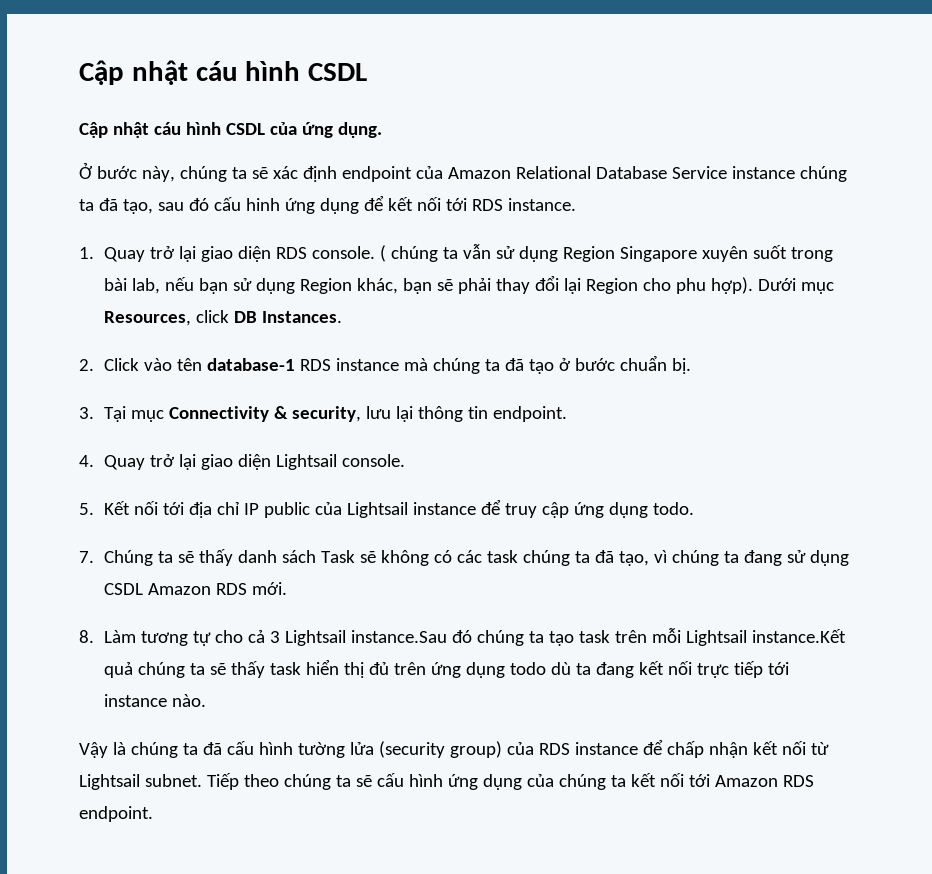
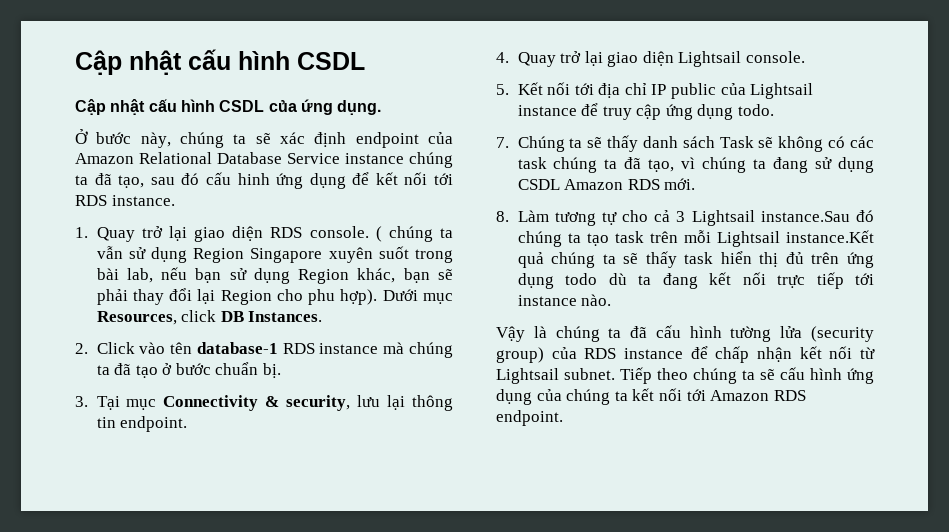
[79,60,238,85] Cập nhật cáu -> [75,49,231,75] Cập nhật cấu
[153,122,181,135] cáu -> [148,99,177,112] cấu

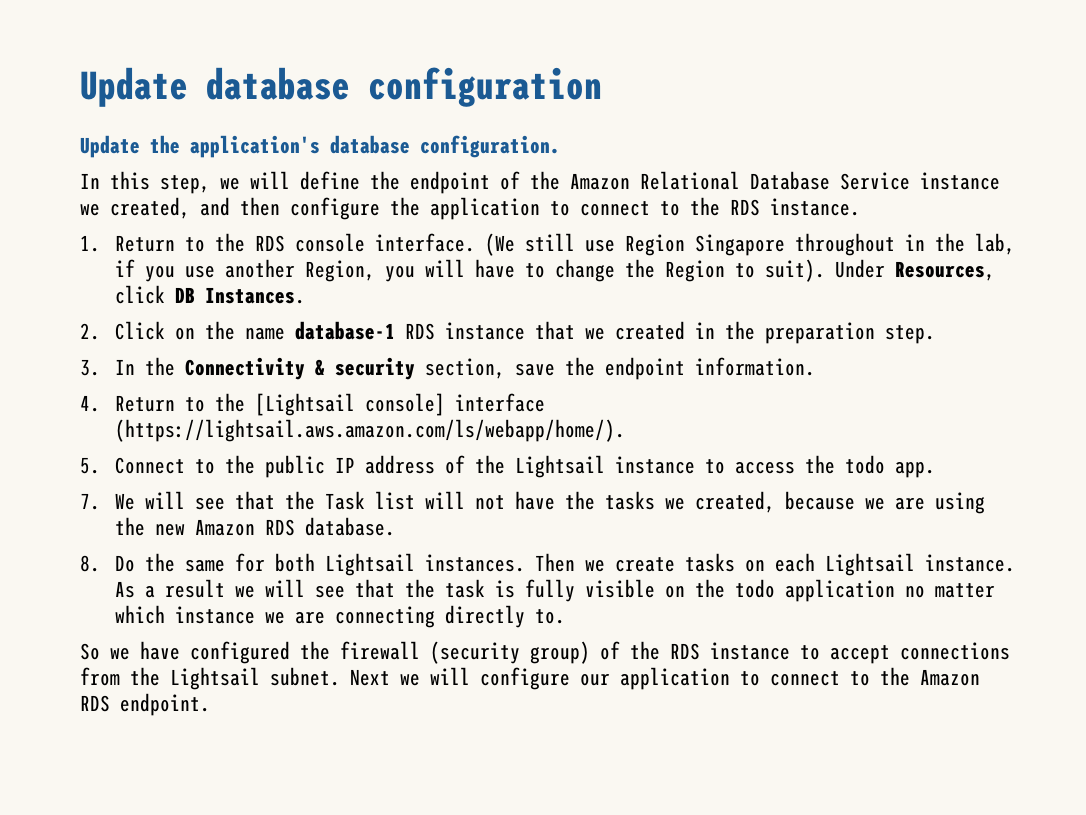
[75,49,365,75] [75,99,382,115] [75,129,453,148] Cập nhật cấu hình CSDL // Cập nhật cấu hình CSDL của ứng dụng. // Ở bước này, chúng ta sẽ xác định endpoint của -> [80,67,602,107] [80,135,560,158] [80,171,560,194] Update database configuration // Update the application's database configuration. // In this step, we will define the endpoint of the
[409,152,453,168] [75,172,453,189] [75,195,175,206] [75,226,454,242] [96,246,454,263] [96,267,453,284] [96,288,453,305] chúng ta đã tạo, sau đó cấu hinh ứng dụng để kết nối tới RDS instance. // 1. Quay trở lại giao diện RDS console. ( chúng ta vẫn sử dụng Region Singapore xuyên suốt trong bài lab, nếu bạn sử dụng Region khác, bạn sẽ phải thay đổi lại Region cho phu hợp). Dưới mục -> [80,197,860,220] [80,233,1015,256] [114,259,885,282] we created, and then configure the application to connect to the RDS instance. // 1. Return to the RDS console interface. (We still use Region Singapore throughout in the lab, if you use another Region, you will have to change the Region to suit). Under
[139,342,453,358] [96,362,282,378] [75,395,453,411] [96,416,188,432] [496,51,806,67] [496,82,814,99] [517,103,775,120] [496,135,874,152] [517,157,874,173] [517,178,696,190] vào tên database-1 RDS instance mà chúng ta đã tạo ở bước chuẩn bị. // 3. Tại mục Connectivity & security, lưu lại thông tin endpoint. // 4. Quay trở lại giao diện Lightsail console. // 5. Kết nối tới địa chỉ IP public của Lightsail instance để truy cập ứng dụng todo. // 7. Chúng ta sẽ thấy danh sách Task sẽ không có các task chúng ta đã tạo, vì chúng ta đang sử dụng CSDL Amazon RDS mới. -> [174,321,935,344] [80,357,815,380] [80,393,545,416] [114,419,625,442] [80,455,935,478] [80,491,985,514] [114,517,395,536] on the name database-1 RDS instance that we created in the preparation step. // 3. In the Connectivity & security section, save the endpoint information. // 4. Return to the [Lightsail console] interface (https://lightsail.aws.amazon.com/ls/webapp/home/). // 5. Connect to the public IP address of the Lightsail instance to access the todo app. // 7. We will see that the Task list will not have the tasks we created, because we are using the new Amazon RDS database.
[517,210,874,226] [517,230,874,247] [517,251,874,268] [517,272,874,289] [517,294,612,306] [496,325,874,342] [496,346,875,363] [496,367,874,384] [496,388,706,405] Làm tương tự cho cả 3 Lightsail instance.Sau đó chúng ta tạo task trên mỗi Lightsail instance.Kết quả chúng ta sẽ thấy task hiển thị đủ trên ứng dụng todo dù ta đang kết nối trực tiếp tới instance nào. // Vậy là chúng ta đã cấu hình tường lửa (security group) của RDS instance để chấp nhận kết nối từ Lightsail subnet. Tiếp theo chúng ta sẽ cấu hình ứng dụng của chúng ta kết nối tới -> [114,553,1015,576] [114,579,995,602] [114,605,565,628] [80,641,1010,664] [80,667,910,690] Do the same for both Lightsail instances. Then we create tasks on each Lightsail instance. As a result we will see that the task is fully visible on the todo application no matter which instance we are connecting directly to. // So we have configured the firewall (security group) of the RDS instance to accept connections from the Lightsail subnet. Next we will configure our application to connect to the

